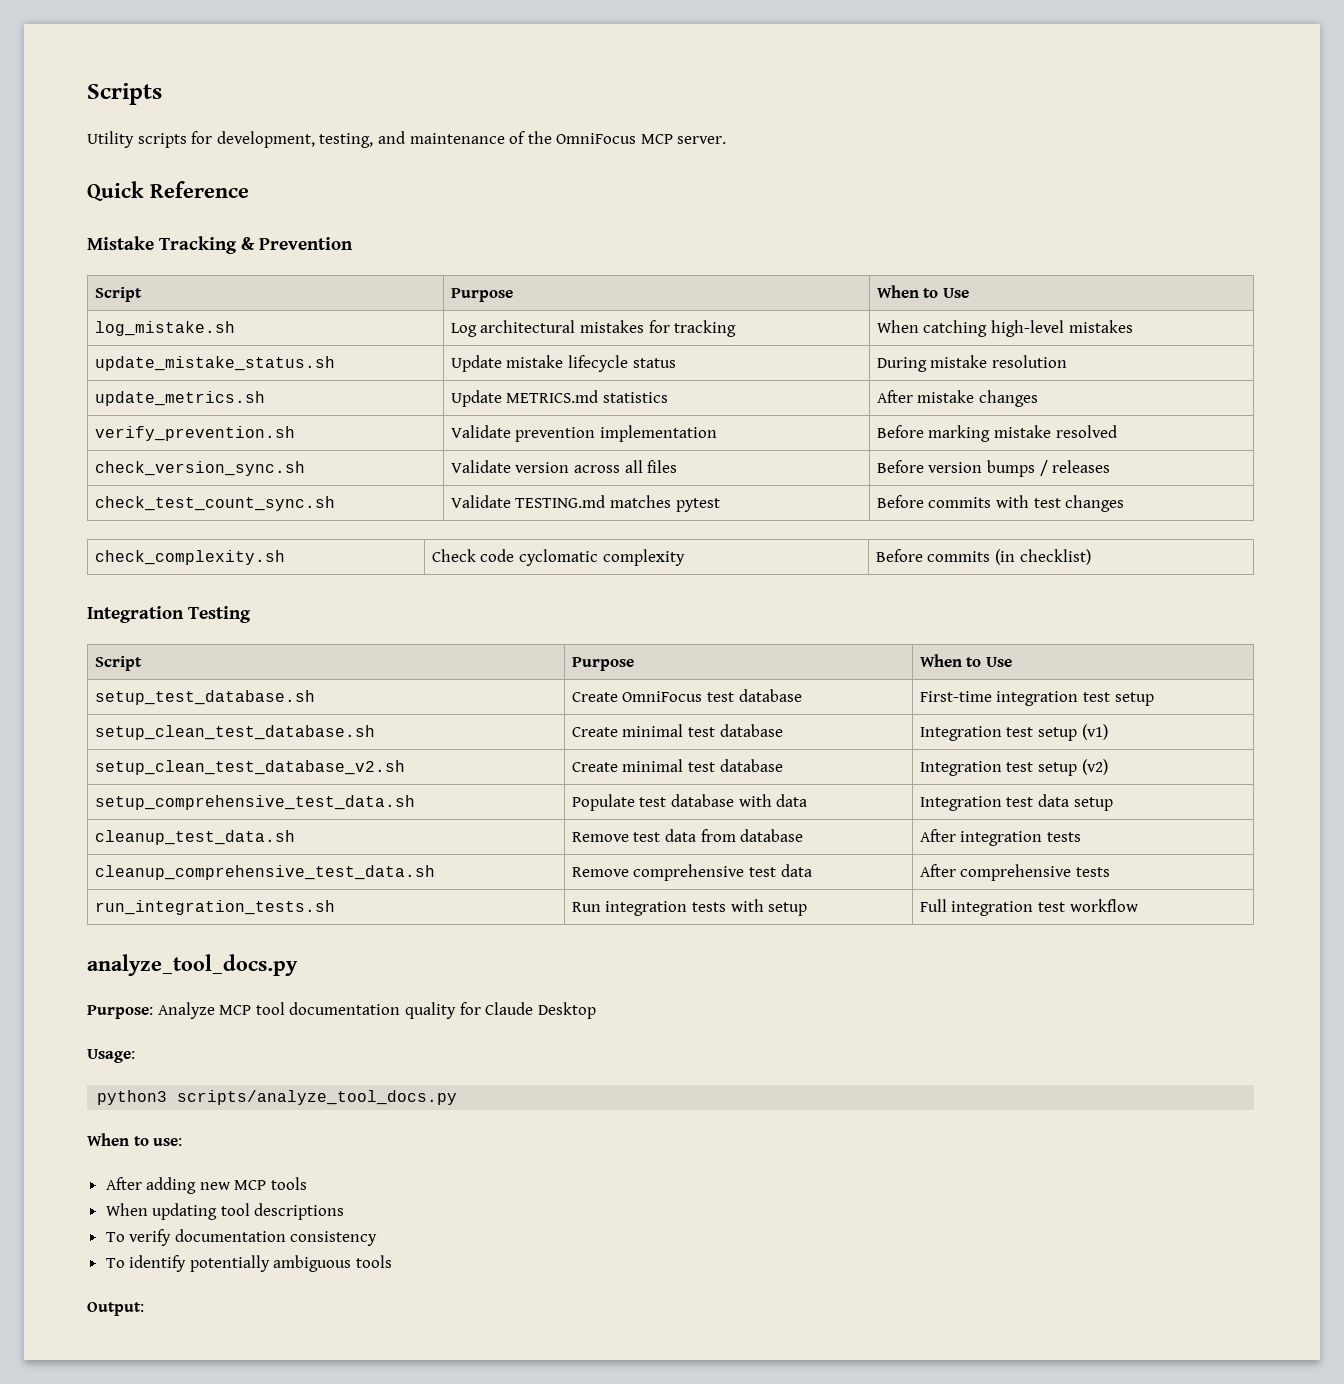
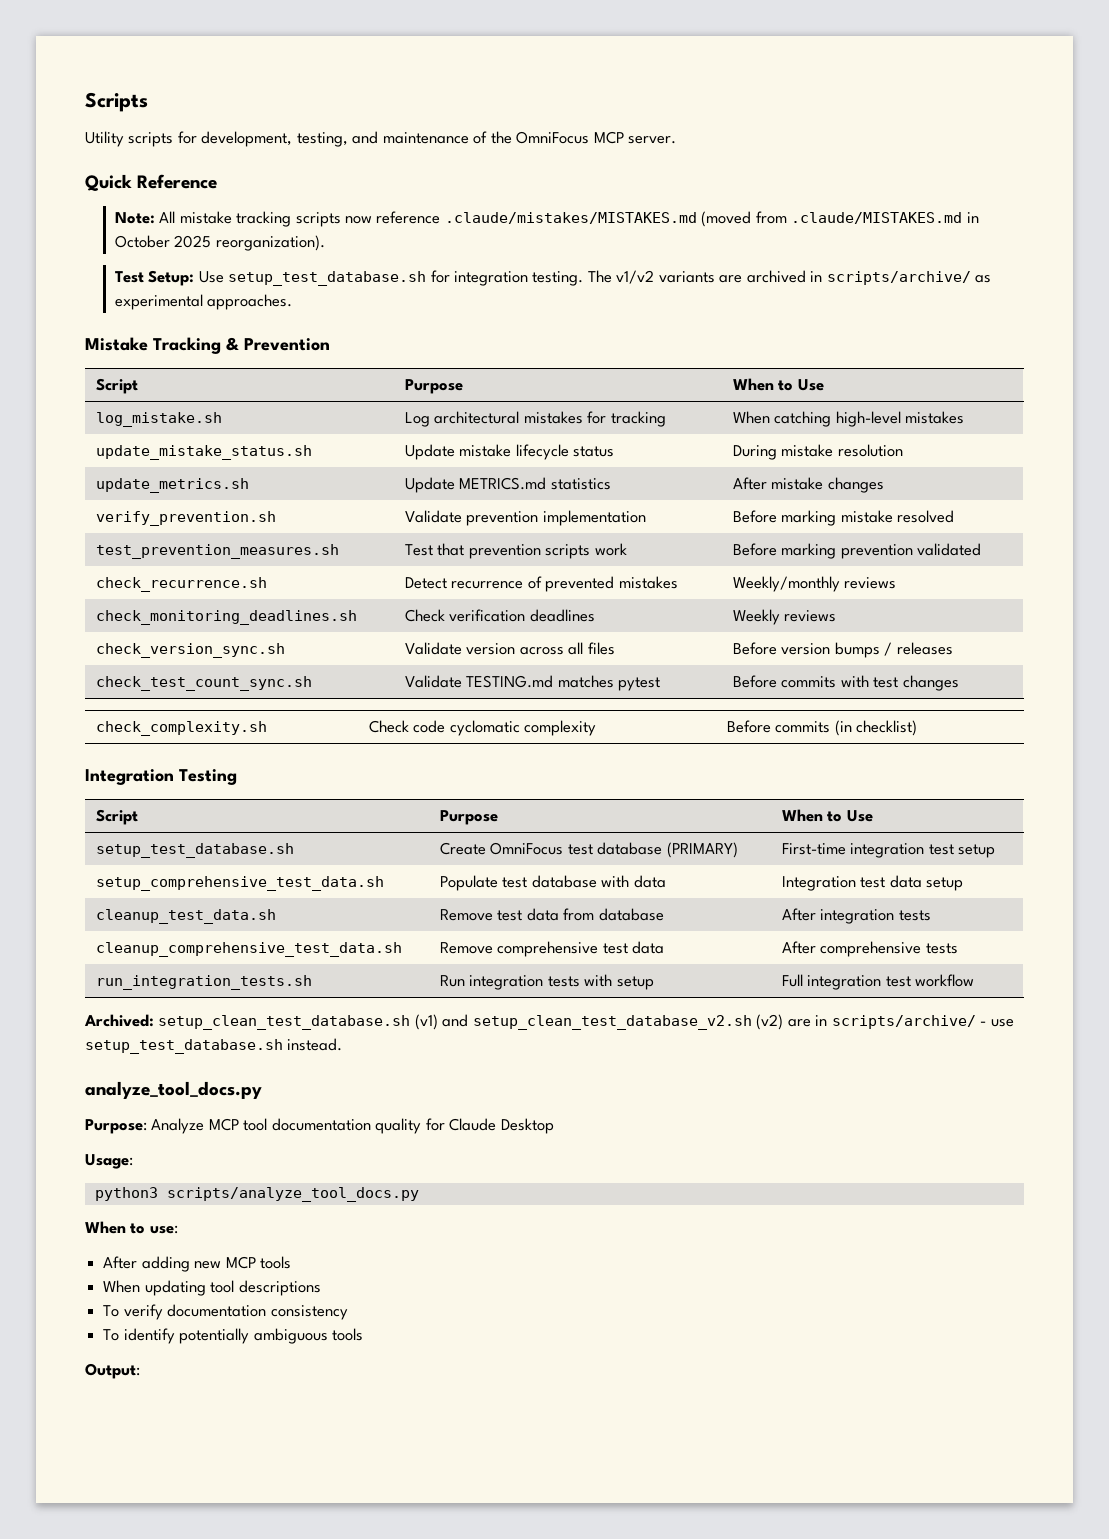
(249, 189) none -> [114,211,979,227] [114,235,325,251] [114,270,992,286] [114,294,293,310] // Note: All mistake tracking scripts now reference .claude/mistakes/MISTAKES.md (moved from .claude/MISTAKES.md in October 2025 reorganization). // Test Setup: Use setup_test_database.sh for integration testing. The v1/v2 variants are archived in scripts/archive/ as experimental approaches.
(1117, 431) none -> [95,544,339,559] [404,543,627,559] [732,543,982,559] [95,577,267,592] [404,576,678,592] [732,576,897,592] [95,610,357,625] [404,609,595,622] [732,609,837,625] // test_prevention_measures.sh | Test that prevention scripts work | Before marking prevention validated // check_recurrence.sh | Detect recurrence of prevented mistakes | Weekly/monthly reviews // check_monitoring_deadlines.sh | Check verification deadlines | Weekly reviews
(802, 695) none -> [666,842,738,858] (PRIMARY)
[94,725,375,740] [571,724,783,737] [919,724,1108,741] [94,760,405,775] [571,759,783,772] [919,759,1108,776] // setup_clean_test_database.sh | Create minimal test database | Integration test setup (v1) // setup_clean_test_database_v2.sh | Create minimal test database | Integration test setup (v2) -> (996, 851) none
(1138, 905) none -> [84,1014,1014,1030] [85,1038,343,1054] // Archived: setup_clean_test_database.sh (v1) and setup_clean_test_database_v2.sh (v2) are in scripts/archive/ - use setup_test_database.sh instead.

